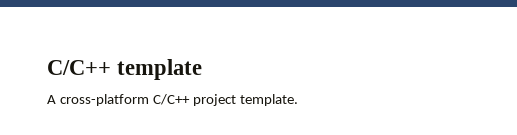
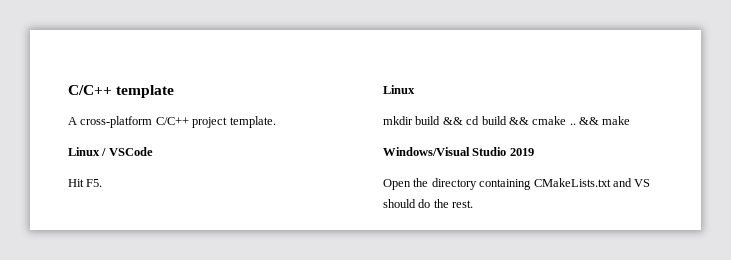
(298, 100) none -> [68,147,153,156] [68,179,103,187] [383,85,415,94] [383,116,631,125] [383,147,534,156] [383,178,651,190] [383,199,474,208] // Linux / VSCode // Hit F5. // Linux // mkdir build && cd build && cmake .. && make // Windows/Visual Studio 2019 // Open the directory containing CMakeLists.txt and VS should do the rest.

